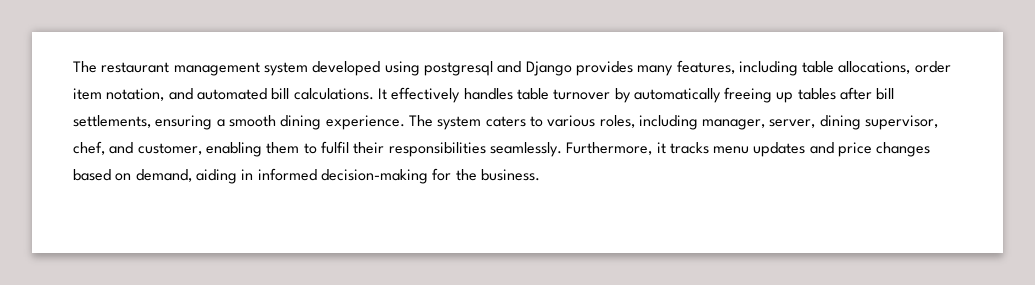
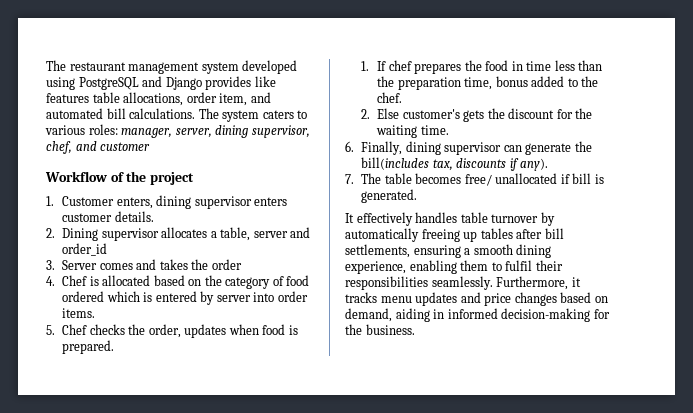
[423,61,493,76] postgresql -> [78,77,139,90] PostgreSQL
[637,60,798,76] many features, including -> [254,76,276,87] [46,93,89,103] like features
[73,88,165,101] item notation, -> [219,93,248,106] item,
(374, 94) none -> [198,108,308,122] [45,124,310,138] [46,141,151,154] [45,171,194,185] [46,195,288,209] [62,211,154,222] [46,227,311,241] [62,243,108,256] [46,259,242,270] [46,275,310,289] [62,291,308,305] [62,308,96,318] [46,324,298,338] [62,340,115,354] [361,60,603,74] [377,76,599,90] [377,92,403,103] [361,108,593,122] [376,125,449,138] [345,141,592,155] [361,157,549,171] [345,173,604,186] [361,189,418,203] The system caters to various roles: manager, server, dining supervisor, chef, and customer // Workflow of the project // 1. Customer enters, dining supervisor enters customer details. // 2. Dining supervisor allocates a table, server and order_id // 3. Server comes and takes the order // 4. Chef is allocated based on the category of food ordered which is entered by server into order items. // 5. Chef checks the order, updates when food is prepared. // 1. If chef prepares the food in time less than the preparation time, bonus added to the chef. // 2. Else customer's gets the discount for the waiting time. // 6. Finally, dining supervisor can generate the bill(includes tax, discounts if any). // 7. The table becomes free/ unallocated if bill is generated. //
[325,115,939,130] [73,141,202,155] experience. The system caters to various roles, including manager, server, dining supervisor, chef, and customer, -> [345,261,406,274] experience,

